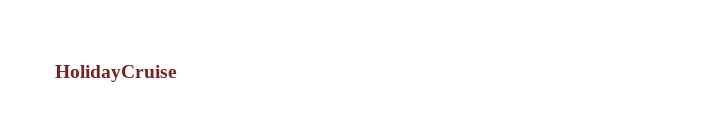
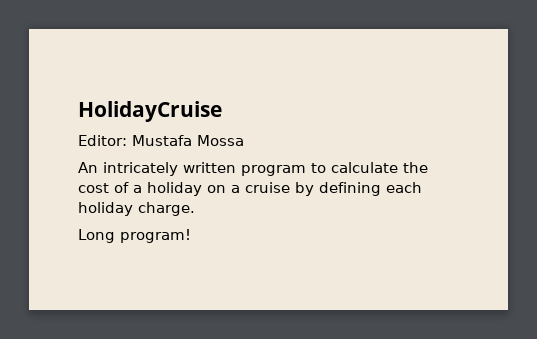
(177, 73) none -> [78,135,244,146] [78,162,428,176] [78,182,422,196] [78,202,195,216] [78,229,191,243] // Editor: Mustafa Mossa // An intricately written program to calculate the cost of a holiday on a cruise by defining each holiday charge. // Long program!

